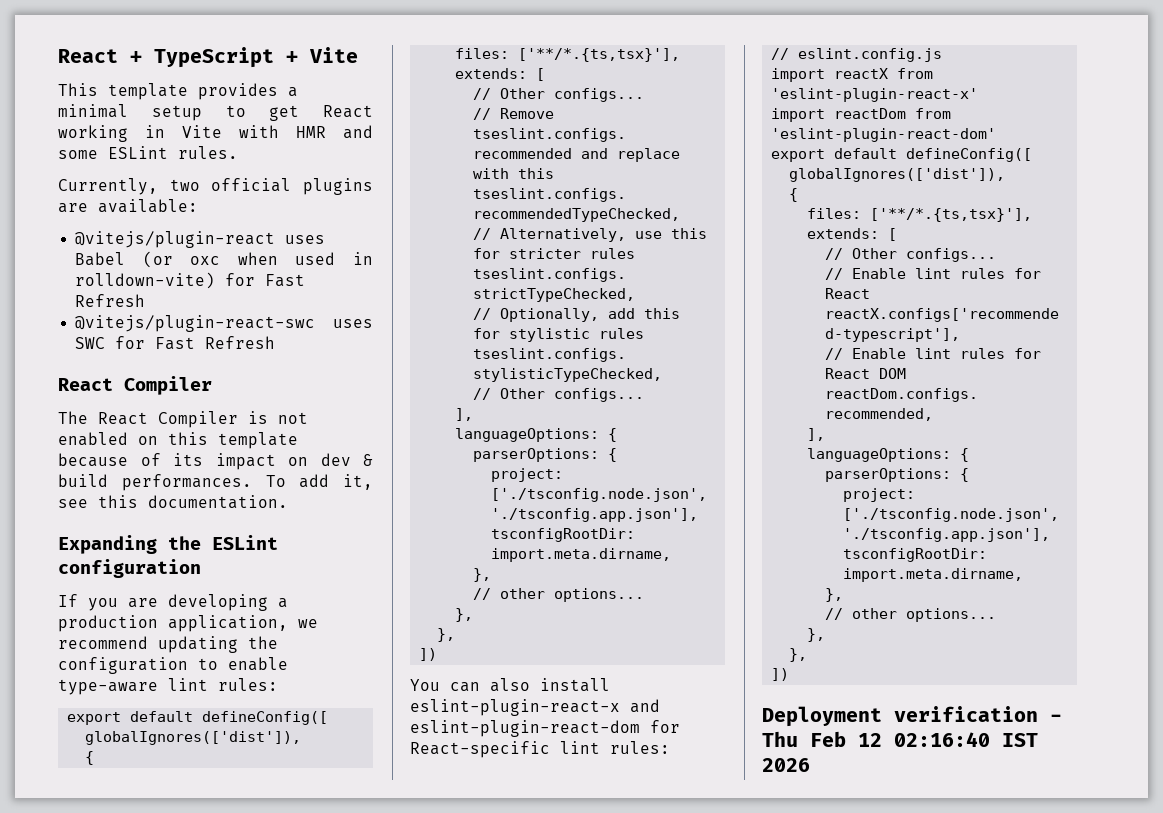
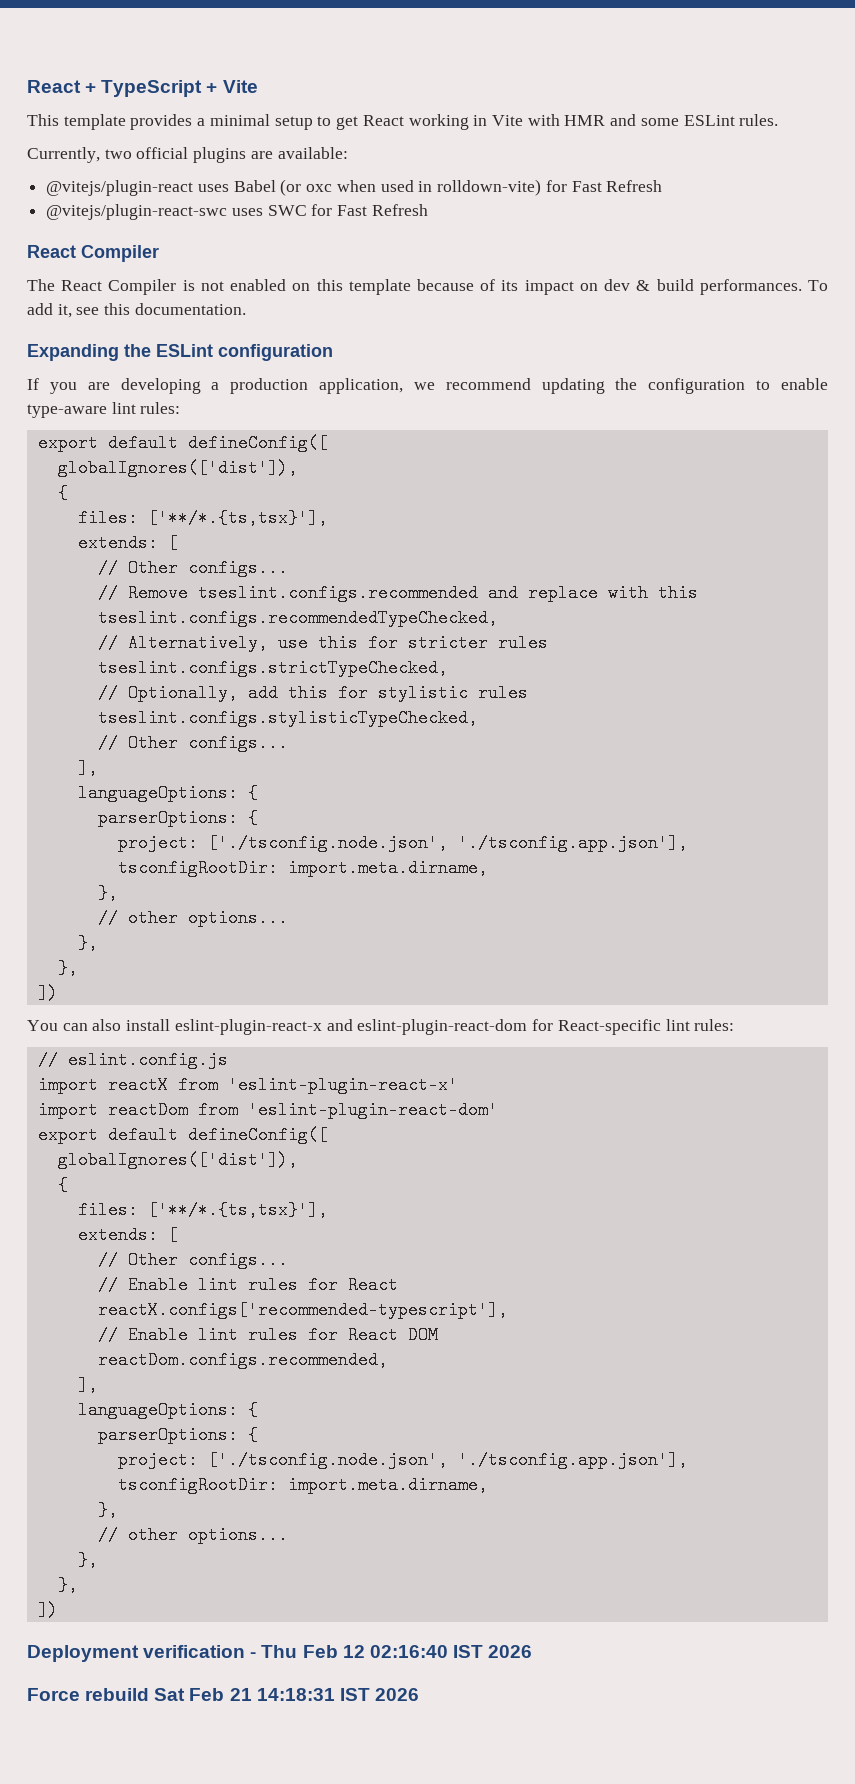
(810, 765) none -> [27,1688,419,1701] // Force rebuild Sat Feb 21 14:18:31 IST 2026

